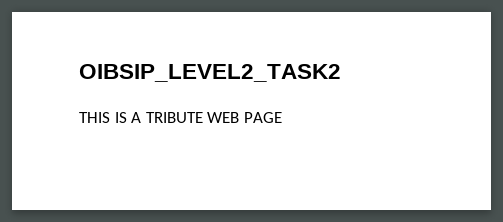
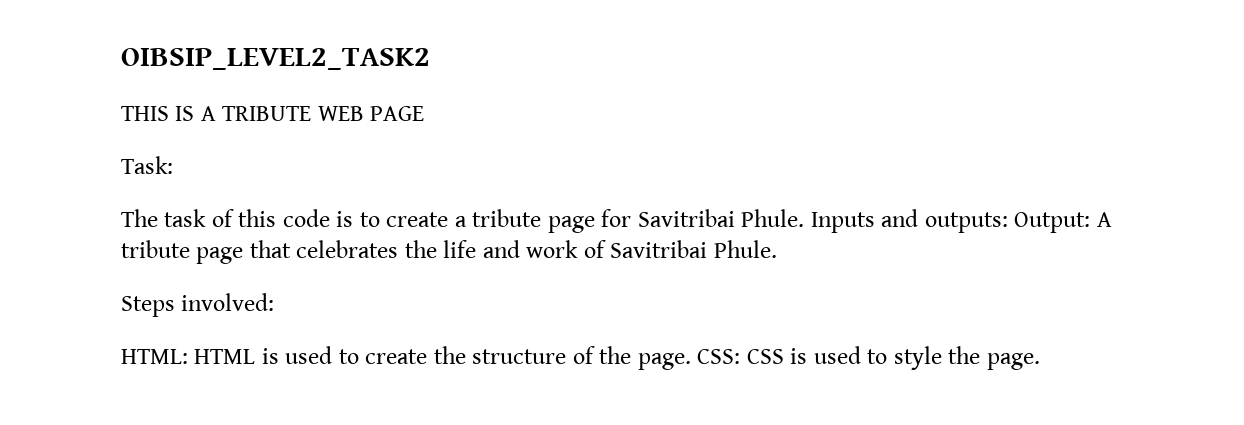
(282, 117) none -> [121,156,173,174] [121,209,1112,233] [121,240,777,264] [121,293,275,317] [121,346,1040,370] // Task: // The task of this code is to create a tribute page for Savitribai Phule. Inputs and outputs: Output: A tribute page that celebrates the life and work of Savitribai Phule. // Steps involved: // HTML: HTML is used to create the structure of the page. CSS: CSS is used to style the page.

